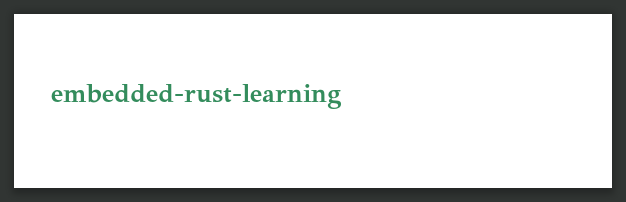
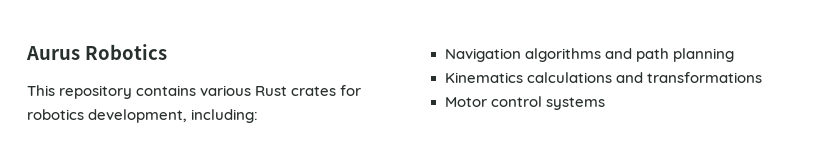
[51,84,342,109] embedded-rust-learning -> [26,44,167,60] [27,85,362,99] [27,109,259,123] [444,48,734,62] [444,72,762,83] [444,96,605,110] Aurus Robotics // This repository contains various Rust crates for robotics development, including: // Navigation algorithms and path planning // Kinematics calculations and transformations // Motor control systems

